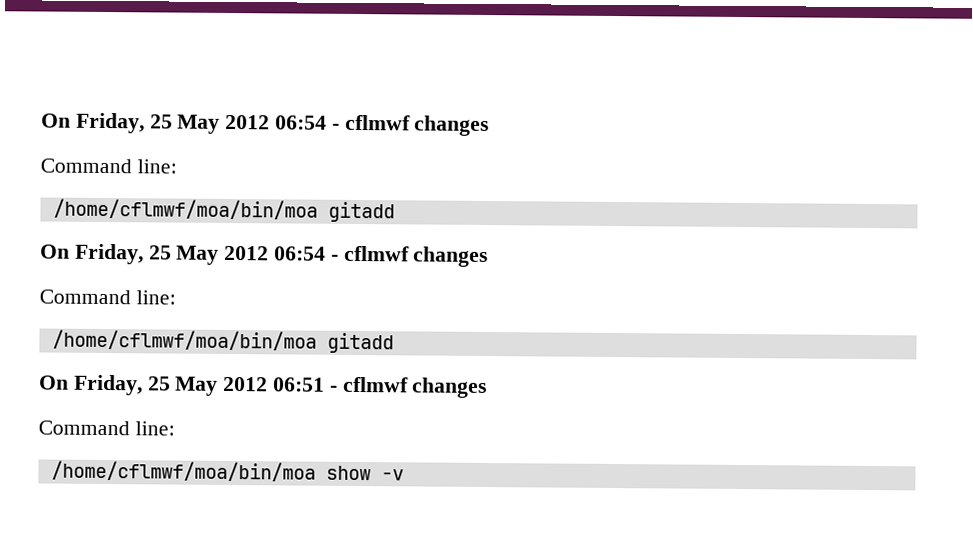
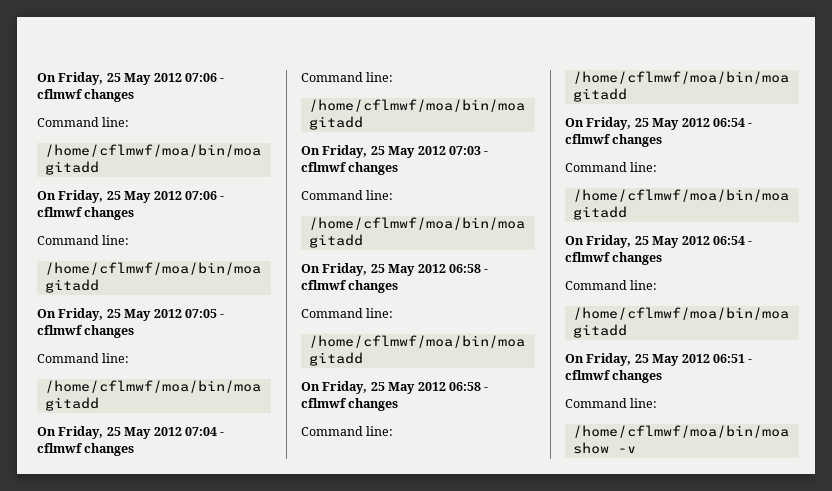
[41,112,271,134] On Friday, 25 May 2012 -> [37,72,225,85] [37,89,135,102] [37,117,130,127] [44,144,261,157] [44,161,99,175] [37,190,225,203] [37,207,135,220] [37,235,130,245] [44,262,261,275] [44,279,99,293] [37,308,225,321] [37,325,135,338] [37,353,130,363] [44,380,261,393] [44,397,99,411] [37,426,225,439] [37,443,135,456] [301,72,394,82] [308,99,525,112] [308,116,363,130] [301,145,489,158] [301,162,399,175] [301,190,394,200] [308,217,525,230] [308,234,363,248] [301,263,489,276] [301,280,399,293] [301,308,394,318] [308,335,525,348] [308,352,363,366] [301,381,489,394] [301,398,399,411] [301,426,394,436] [572,71,789,84] [572,88,627,102] [565,117,710,130] On Friday, 25 May 2012 07:06 - cflmwf changes // Command line: // /home/cflmwf/moa/bin/moa gitadd // On Friday, 25 May 2012 07:06 - cflmwf changes // Command line: // /home/cflmwf/moa/bin/moa gitadd // On Friday, 25 May 2012 07:05 - cflmwf changes // Command line: // /home/cflmwf/moa/bin/moa gitadd // On Friday, 25 May 2012 07:04 - cflmwf changes // Command line: // /home/cflmwf/moa/bin/moa gitadd // On Friday, 25 May 2012 07:03 - cflmwf changes // Command line: // /home/cflmwf/moa/bin/moa gitadd // On Friday, 25 May 2012 06:58 - cflmwf changes // Command line: // /home/cflmwf/moa/bin/moa gitadd // On Friday, 25 May 2012 06:58 - cflmwf changes // Command line: // /home/cflmwf/moa/bin/moa gitadd // On Friday, 25 May 2012

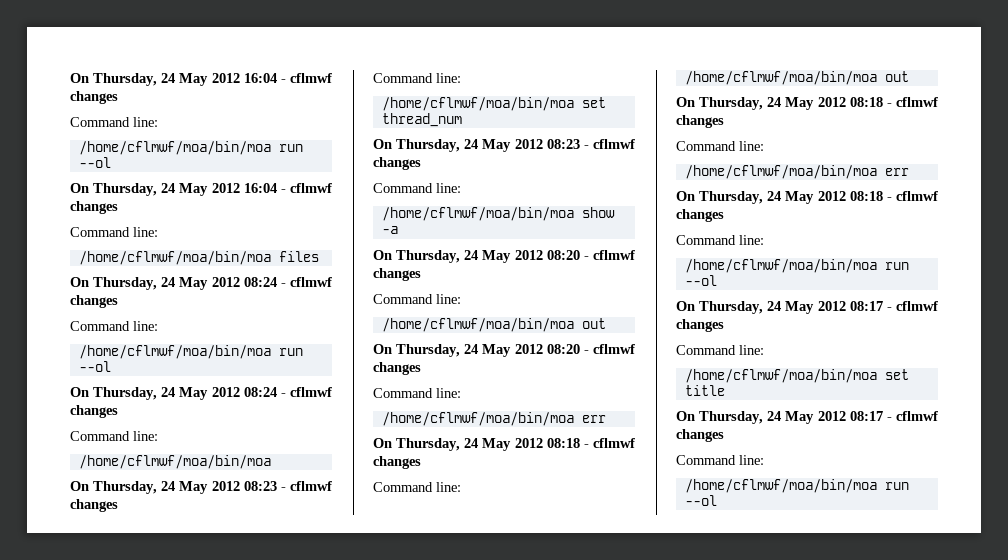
[37,72,225,85] [37,89,135,102] [37,117,130,127] [44,144,261,157] [44,161,99,175] [37,190,225,203] [37,207,135,220] [37,235,130,245] [44,262,261,275] [44,279,99,293] [37,308,225,321] [37,325,135,338] [37,353,130,363] [44,380,261,393] [44,397,99,411] [37,426,225,439] [37,443,135,456] [301,72,394,82] [308,99,525,112] [308,116,363,130] [301,145,489,158] [301,162,399,175] [301,190,394,200] [308,217,525,230] [308,234,363,248] [301,263,489,276] [301,280,399,293] [301,308,394,318] [308,335,525,348] [308,352,363,366] [301,381,489,394] [301,398,399,411] [301,426,394,436] [572,71,789,84] [572,88,627,102] [565,117,753,130] [565,134,663,147] [565,162,658,172] [572,189,789,202] [572,206,627,220] [565,235,753,248] [565,252,663,265] [565,280,658,290] [572,307,789,320] [572,324,627,338] [565,353,745,366] On Friday, 25 May 2012 07:06 - cflmwf changes // Command line: // /home/cflmwf/moa/bin/moa gitadd // On Friday, 25 May 2012 07:06 - cflmwf changes // Command line: // /home/cflmwf/moa/bin/moa gitadd // On Friday, 25 May 2012 07:05 - cflmwf changes // Command line: // /home/cflmwf/moa/bin/moa gitadd // On Friday, 25 May 2012 07:04 - cflmwf changes // Command line: // /home/cflmwf/moa/bin/moa gitadd // On Friday, 25 May 2012 07:03 - cflmwf changes // Command line: // /home/cflmwf/moa/bin/moa gitadd // On Friday, 25 May 2012 06:58 - cflmwf changes // Command line: // /home/cflmwf/moa/bin/moa gitadd // On Friday, 25 May 2012 06:58 - cflmwf changes // Command line: // /home/cflmwf/moa/bin/moa gitadd // On Friday, 25 May 2012 06:54 - cflmwf changes // Command line: // /home/cflmwf/moa/bin/moa gitadd // On Friday, 25 May 2012 06:54 - cflmwf changes // Command line: // /home/cflmwf/moa/bin/moa gitadd // On Friday, 25 May 2012 06:51 -> [70,73,332,86] [70,91,118,104] [70,117,158,127] [78,141,303,155] [78,157,111,168] [70,183,332,196] [70,201,118,214] [70,227,158,237] [78,251,319,265] [70,277,332,290] [70,295,118,308] [70,321,158,331] [78,345,303,359] [78,361,111,372] [70,387,332,400] [70,405,118,418] [70,431,158,441] [78,455,271,469] [70,481,332,494] [70,499,118,512] [373,73,461,83] [381,97,606,111] [381,113,462,127] [373,139,580,152] On Thursday, 24 May 2012 16:04 - cflmwf changes // Command line: // /home/cflmwf/moa/bin/moa run --ol // On Thursday, 24 May 2012 16:04 - cflmwf changes // Command line: // /home/cflmwf/moa/bin/moa files // On Thursday, 24 May 2012 08:24 - cflmwf changes // Command line: // /home/cflmwf/moa/bin/moa run --ol // On Thursday, 24 May 2012 08:24 - cflmwf changes // Command line: // /home/cflmwf/moa/bin/moa // On Thursday, 24 May 2012 08:23 - cflmwf changes // Command line: // /home/cflmwf/moa/bin/moa set thread_num // On Thursday, 24 May 2012 08:23
[617,446,636,453] -v -> [381,226,398,234] [373,250,635,263] [373,268,421,281] [373,294,461,304] [381,318,606,332] [373,344,635,357] [373,362,421,375] [373,388,461,398] [381,412,606,426] [373,438,635,451] [373,456,421,469] [373,482,461,492] [684,71,909,85] [676,97,938,110] [676,115,724,128] [676,141,764,151] [684,165,909,179] [676,191,938,204] [676,209,724,222] [676,235,764,245] [684,259,909,273] [684,275,717,286] [676,301,938,314] [676,319,724,332] [676,345,764,355] [684,369,909,383] [684,385,725,396] [676,411,938,424] [676,429,724,442] [676,455,764,465] [684,479,909,493] [684,495,717,506] -a // On Thursday, 24 May 2012 08:20 - cflmwf changes // Command line: // /home/cflmwf/moa/bin/moa out // On Thursday, 24 May 2012 08:20 - cflmwf changes // Command line: // /home/cflmwf/moa/bin/moa err // On Thursday, 24 May 2012 08:18 - cflmwf changes // Command line: // /home/cflmwf/moa/bin/moa out // On Thursday, 24 May 2012 08:18 - cflmwf changes // Command line: // /home/cflmwf/moa/bin/moa err // On Thursday, 24 May 2012 08:18 - cflmwf changes // Command line: // /home/cflmwf/moa/bin/moa run --ol // On Thursday, 24 May 2012 08:17 - cflmwf changes // Command line: // /home/cflmwf/moa/bin/moa set title // On Thursday, 24 May 2012 08:17 - cflmwf changes // Command line: // /home/cflmwf/moa/bin/moa run --ol

